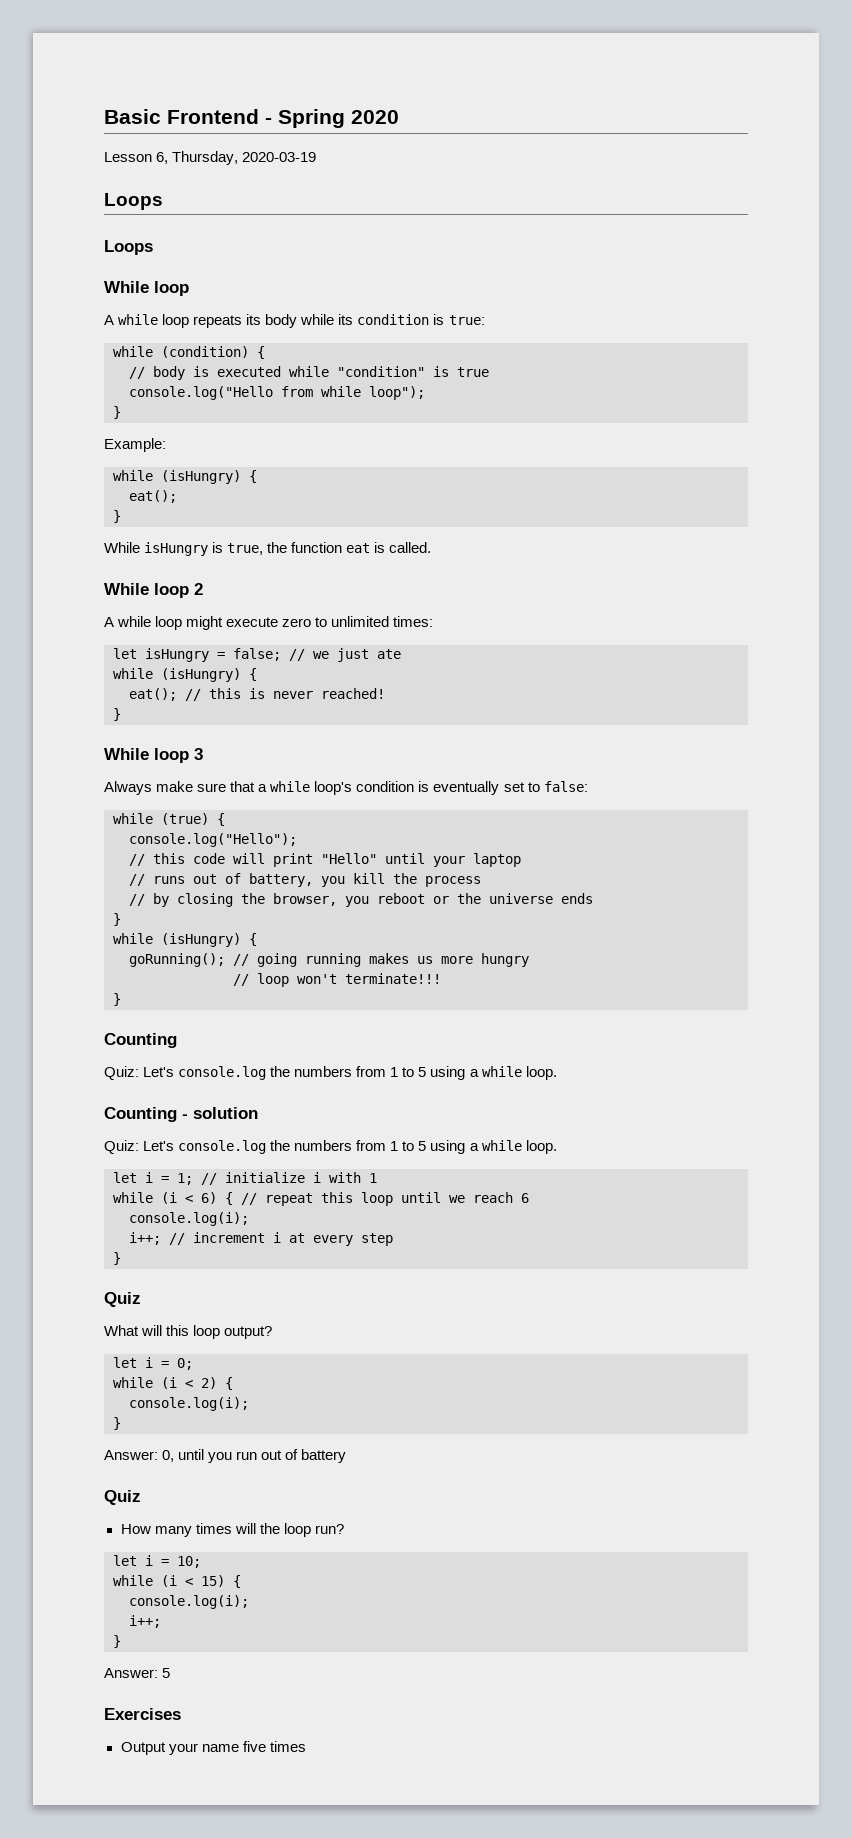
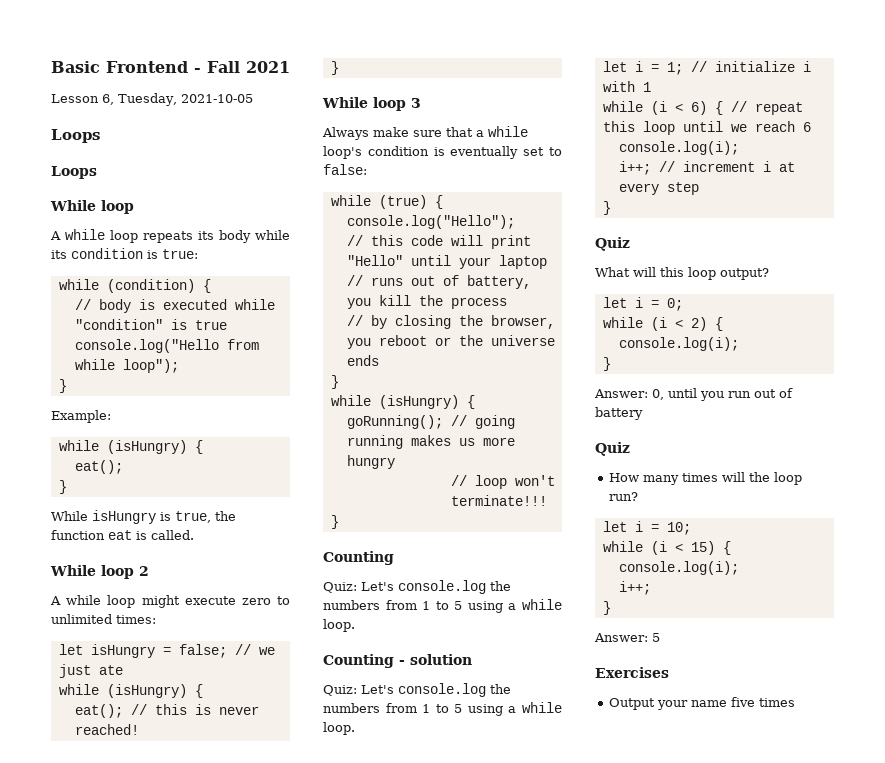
[278,109,399,128] Spring 2020 -> [207,61,290,73] Fall 2021
[172,151,317,165] Thursday, 2020-03-19 -> [118,93,253,106] Tuesday, 2021-10-05

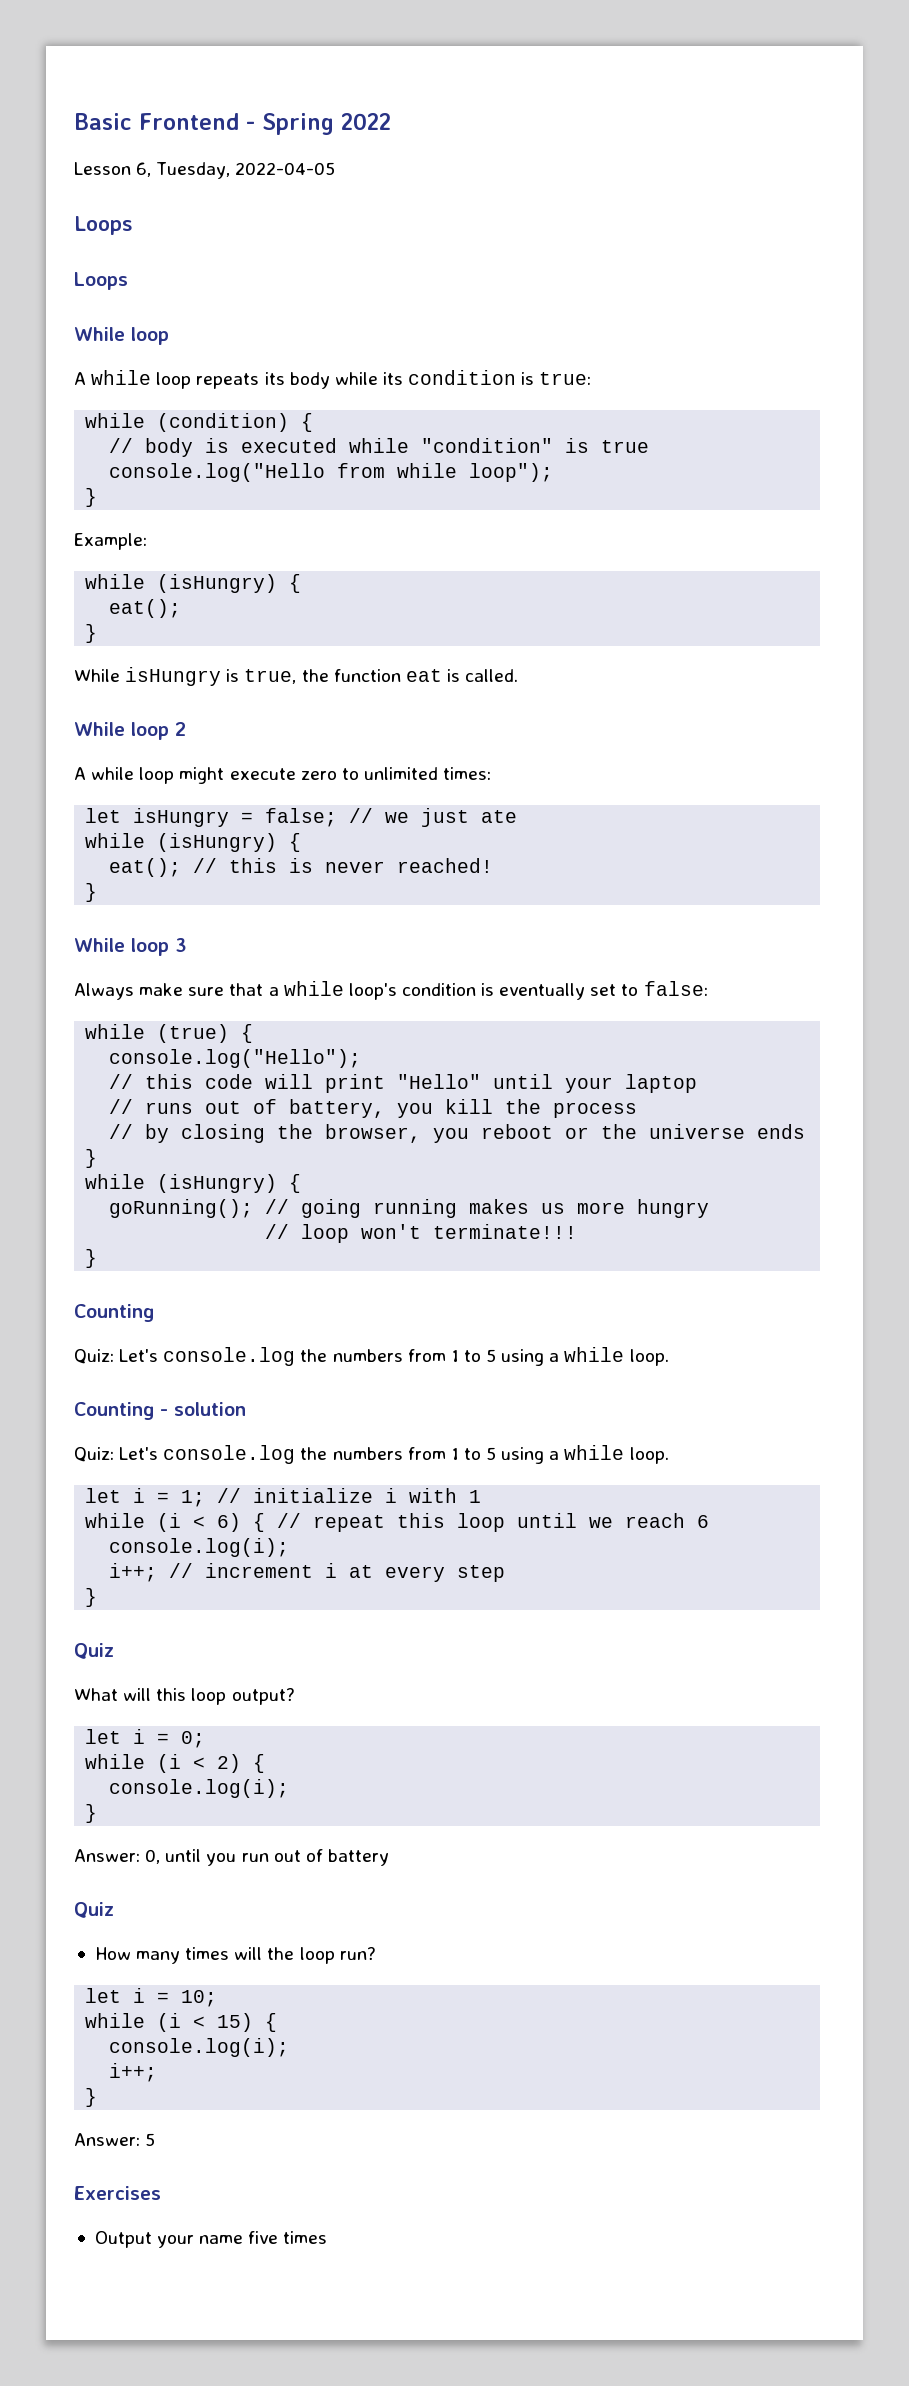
[207,61,290,73] Fall 2021 -> [262,113,391,135] Spring 2022
[180,94,253,103] 2021-10-05 -> [235,162,336,175] 2022-04-05

